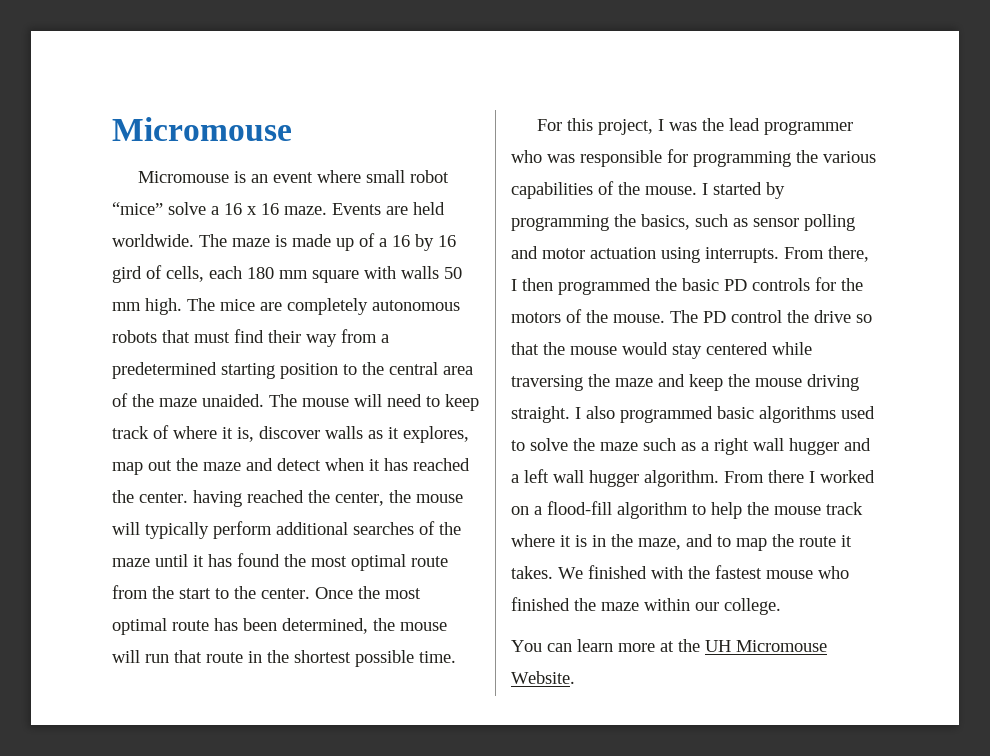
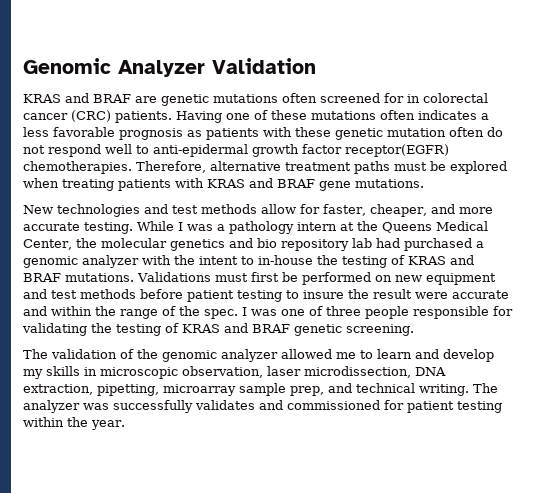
[112,117,292,141] [138,170,450,183] [112,202,445,215] [112,233,456,251] [112,265,462,283] [112,298,460,315] [112,329,389,347] [112,362,473,379] [112,393,479,411] [112,425,469,443] [112,458,470,475] [112,490,463,507] [112,521,461,539] [112,553,448,571] [112,585,421,599] [112,618,447,635] [112,650,456,667] [537,118,854,135] [511,149,876,167] [511,181,785,199] [511,214,855,231] [511,246,869,263] [511,277,863,295] [511,309,872,323] [511,342,812,359] [511,374,859,391] [511,406,875,423] [511,438,871,455] [511,469,875,487] [511,501,863,519] [511,534,852,551] [511,565,849,579] [511,597,781,615] [511,639,827,652] [511,671,575,684] Micromouse // Micromouse is an event where small robot “mice” solve a 16 x 16 maze. Events are held worldwide. The maze is made up of a 16 by 16 gird of cells, each 180 mm square with walls 50 mm high. The mice are completely autonomous robots that must find their way from a predetermined starting position to the central area of the maze unaided. The mouse will need to keep track of where it is, discover walls as it explores, map out the maze and detect when it has reached the center. having reached the center, the mouse will typically perform additional searches of the maze until it has found the most optimal route from the start to the center. Once the most optimal route has been determined, the mouse will run that route in the shortest possible time. // For this project, I was the lead programmer who was responsible for programming the various capabilities of the mouse. I started by programming the basics, such as sensor polling and motor actuation using interrupts. From there, I then programmed the basic PD controls for the motors of the mouse. The PD control the drive so that the mouse would stay centered while traversing the maze and keep the mouse driving straight. I also programmed basic algorithms used to solve the maze such as a right wall hugger and a left wall hugger algorithm. From there I worked on a flood-fill algorithm to help the mouse track where it is in the maze, and to map the route it takes. We finished with the fastest mouse who finished the maze within our college. // You can learn more at the UH Micromouse Website. -> [23,58,316,77] [23,93,488,106] [23,110,489,123] [23,127,503,140] [23,144,449,157] [23,161,507,174] [23,178,424,191] [23,204,493,217] [23,221,488,234] [23,238,484,251] [23,255,474,268] [23,272,496,285] [23,289,509,302] [23,306,513,319] [22,323,414,336] [23,349,494,362] [23,366,446,379] [23,383,498,396] [23,400,502,413] [23,417,125,430] Genomic Analyzer Validation // KRAS and BRAF are genetic mutations often screened for in colorectal cancer (CRC) patients. Having one of these mutations often indicates a less favorable prognosis as patients with these genetic mutation often do not respond well to anti-epidermal growth factor receptor(EGFR) chemotherapies. Therefore, alternative treatment paths must be explored when treating patients with KRAS and BRAF gene mutations. // New technologies and test methods allow for faster, cheaper, and more accurate testing. While I was a pathology intern at the Queens Medical Center, the molecular genetics and bio repository lab had purchased a genomic analyzer with the intent to in-house the testing of KRAS and BRAF mutations. Validations must first be performed on new equipment and test methods before patient testing to insure the result were accurate and within the range of the spec. I was one of three people responsible for validating the testing of KRAS and BRAF genetic screening. // The validation of the genomic analyzer allowed me to learn and develop my skills in microscopic observation, laser microdissection, DNA extraction, pipetting, microarray sample prep, and technical writing. The analyzer was successfully validates and commissioned for patient testing within the year.

